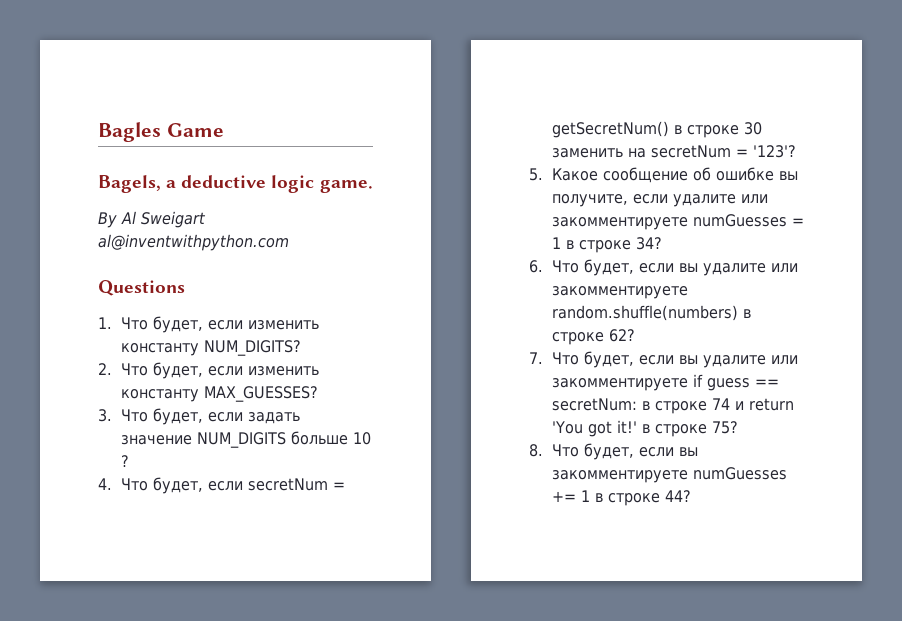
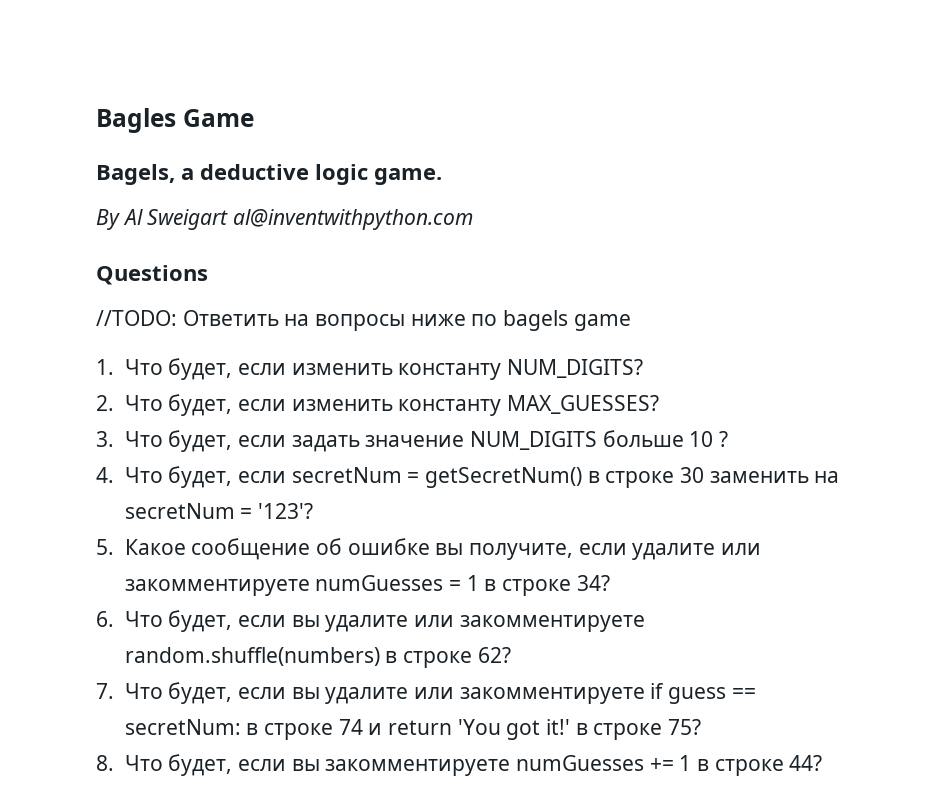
(185, 288) none -> [96,310,631,331] // //TODO: Ответить на вопросы ниже по bagels game

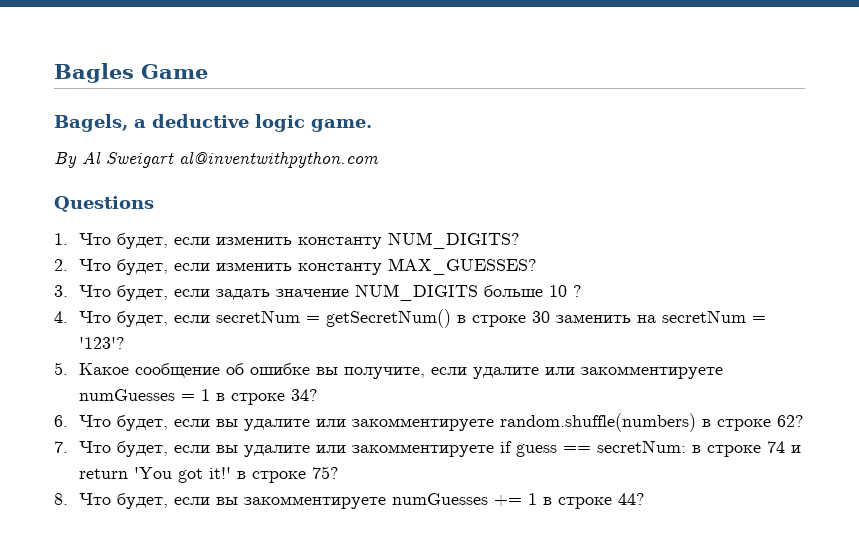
[96,310,631,331] // //TODO: Ответить на вопросы ниже по bagels game -> (154, 204) none

